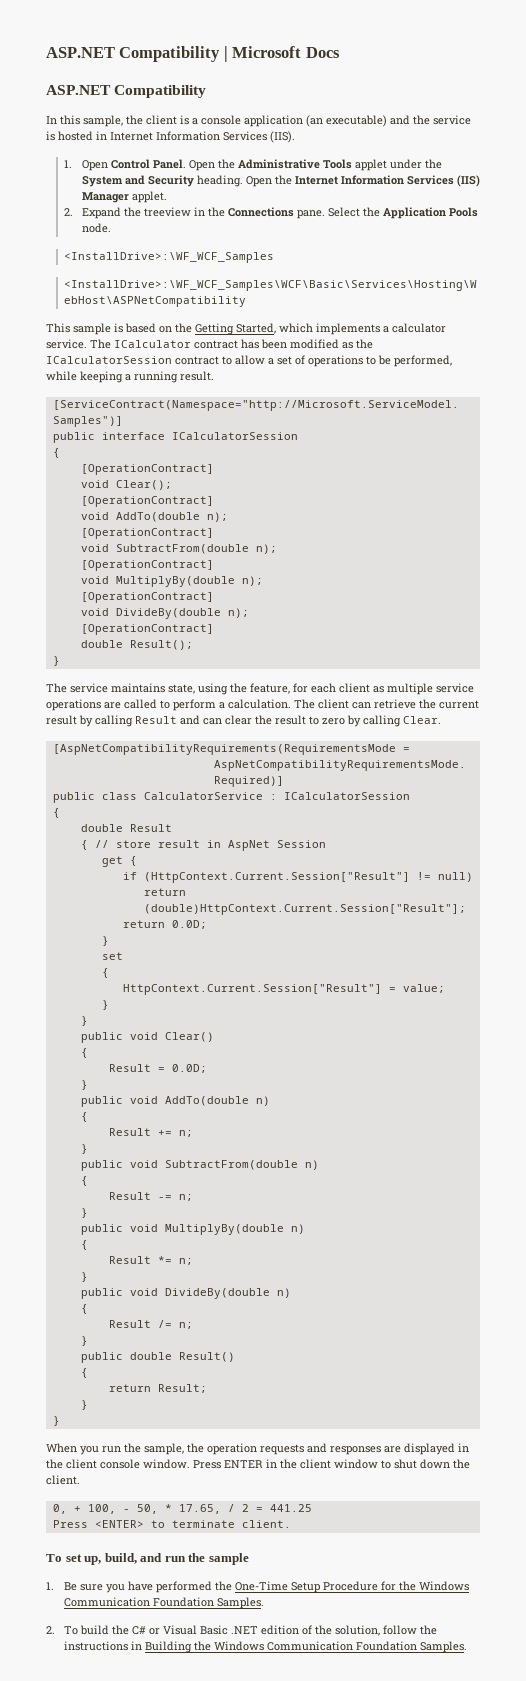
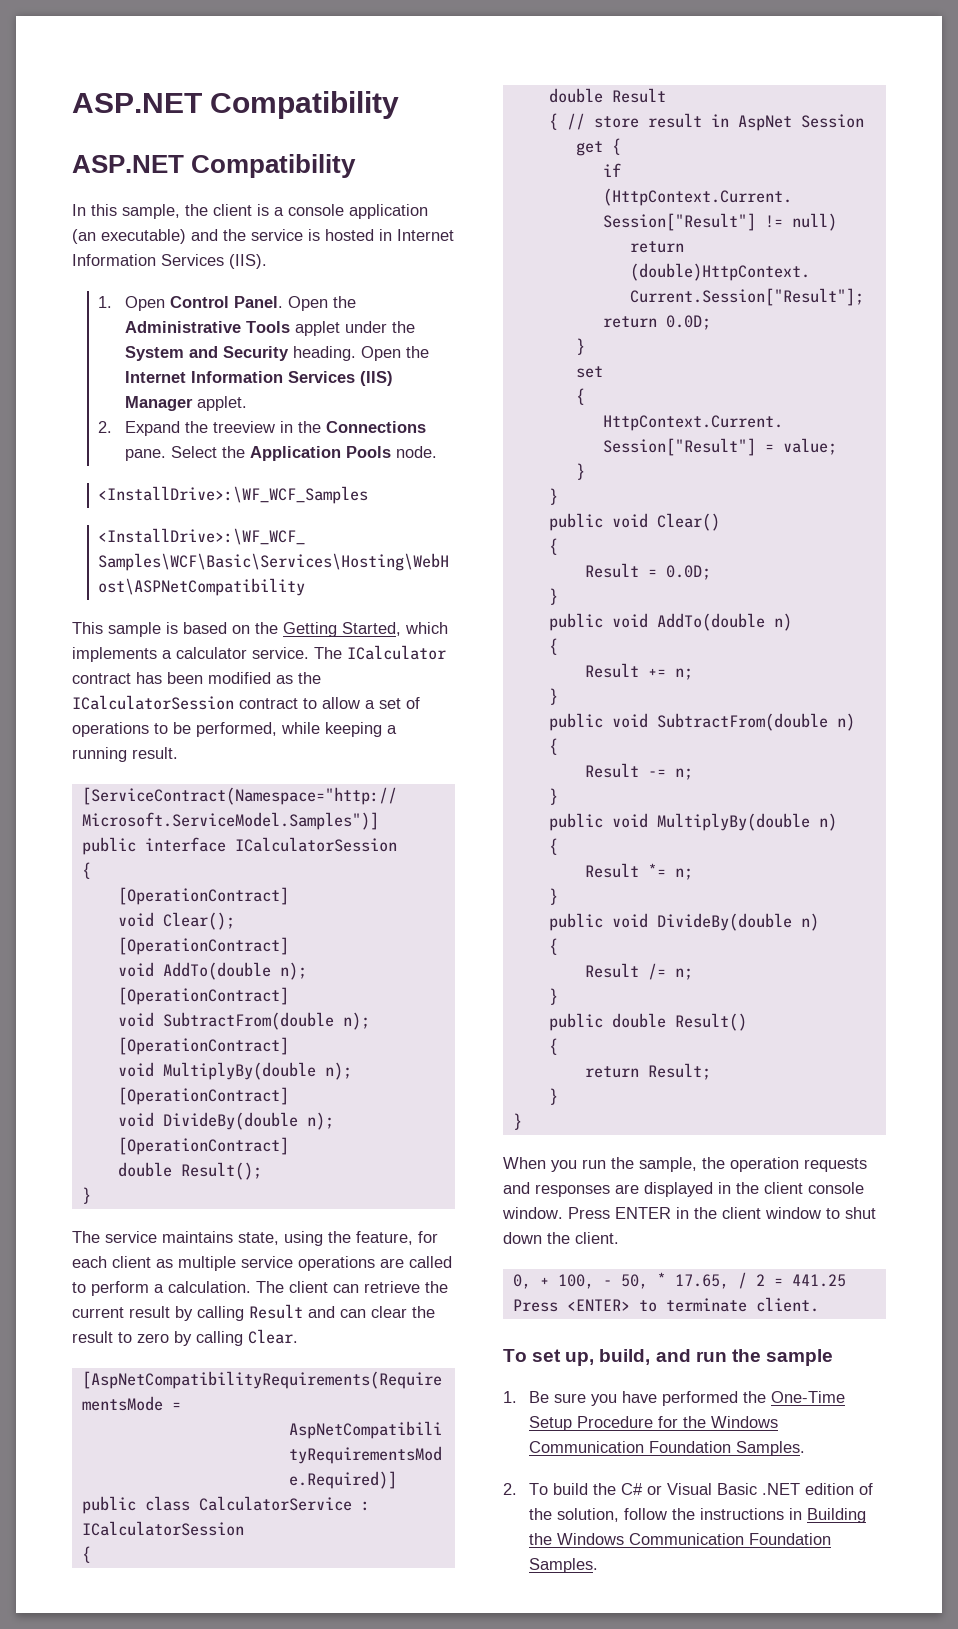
[46,46,340,62] ASP.NET Compatibility | Microsoft Docs -> [72,91,400,119] ASP.NET Compatibility

